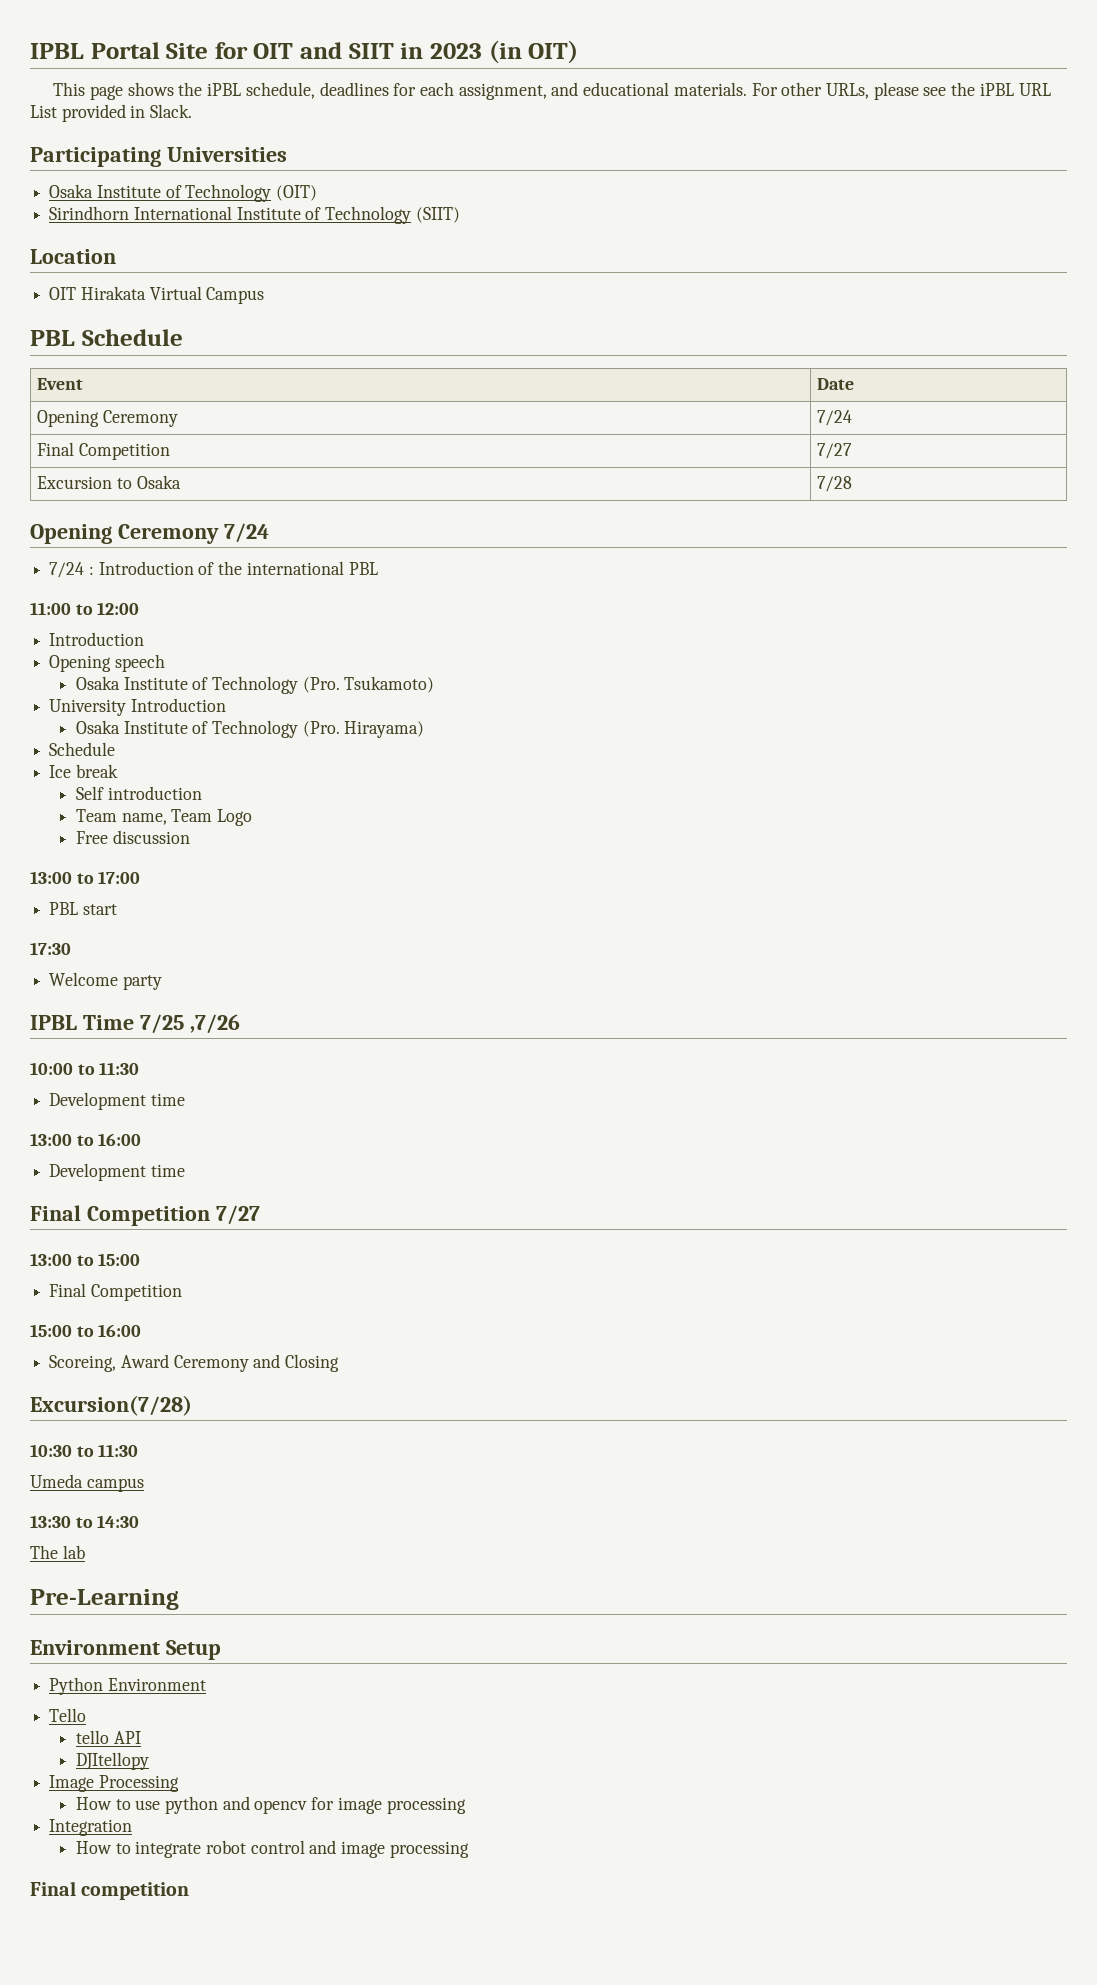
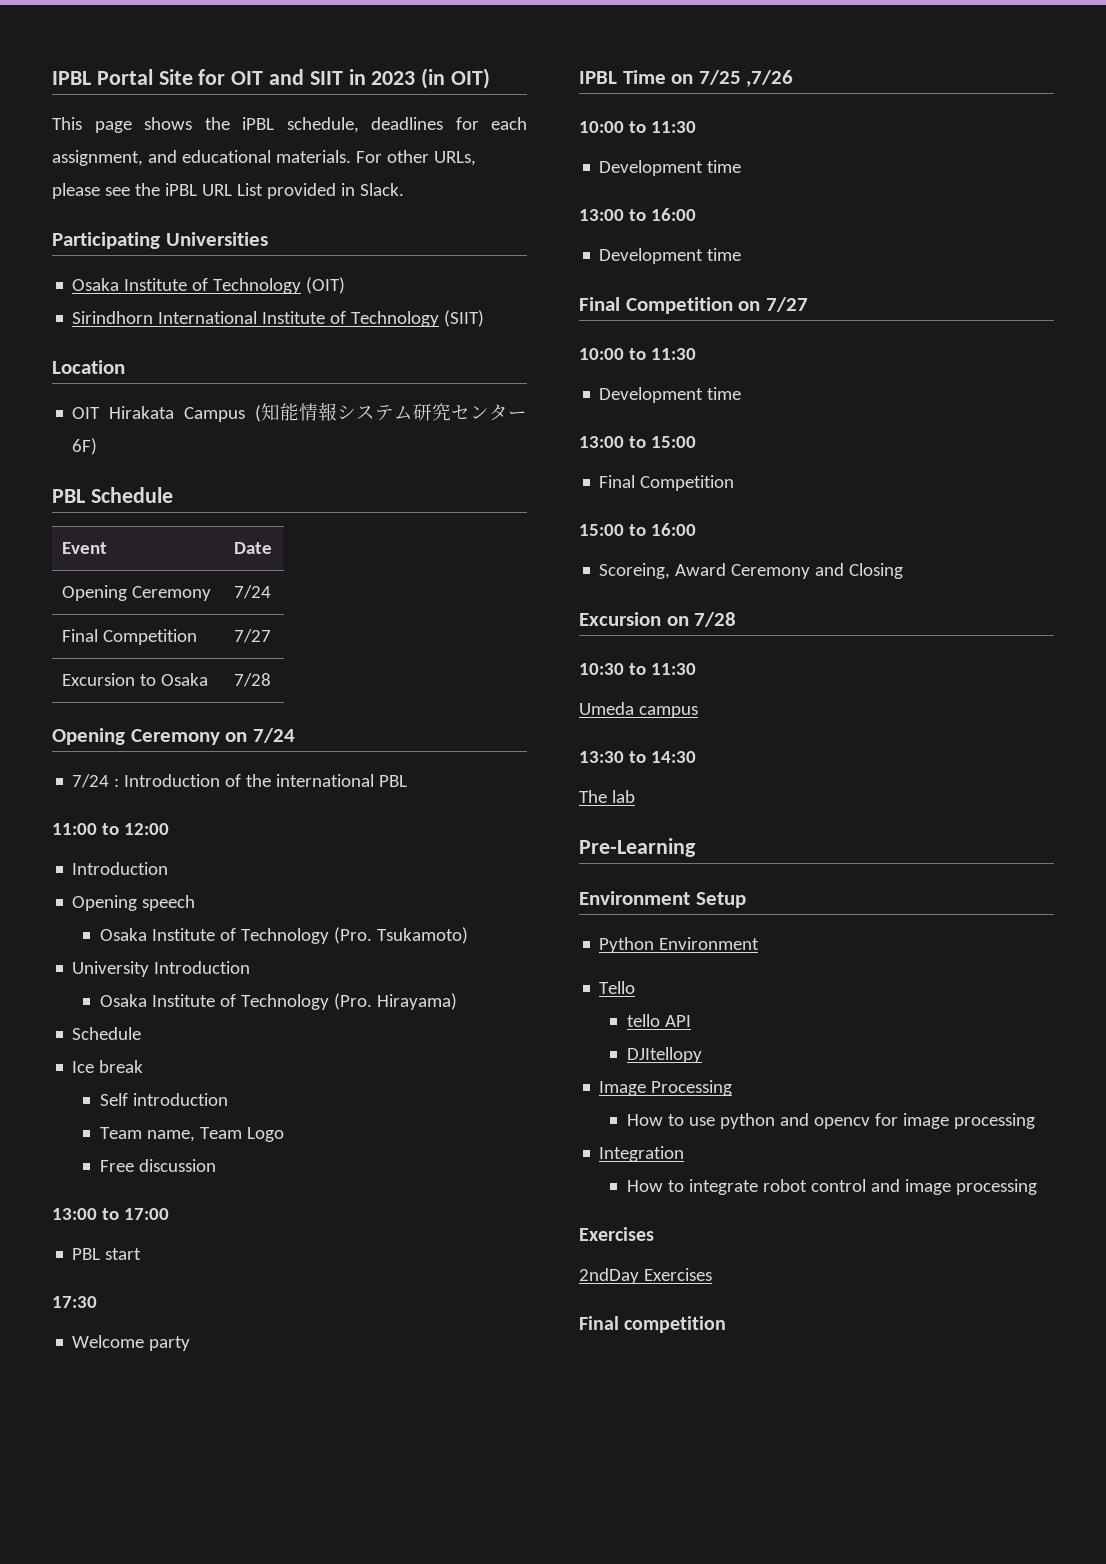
[149,286,202,300] Virtual -> (175, 412) none
(265, 295) none -> [254,402,527,422] [72,438,98,455] (知能情報システム研究センター6F)
(219, 534) none -> [225,732,248,742] on
(134, 1022) none -> [671,74,694,84] on
[215,1205,260,1225] 7/27 -> [738,297,808,312] [579,348,696,360] [599,387,742,403] on 7/27 // 10:00 to 11:30 // Development time
[30,1395,192,1416] Excursion(7/28) -> [579,612,737,627] Excursion on 7/28
(469, 1849) none -> [579,1227,654,1241] [579,1268,712,1284] // Exercises // 2ndDay Exercises

